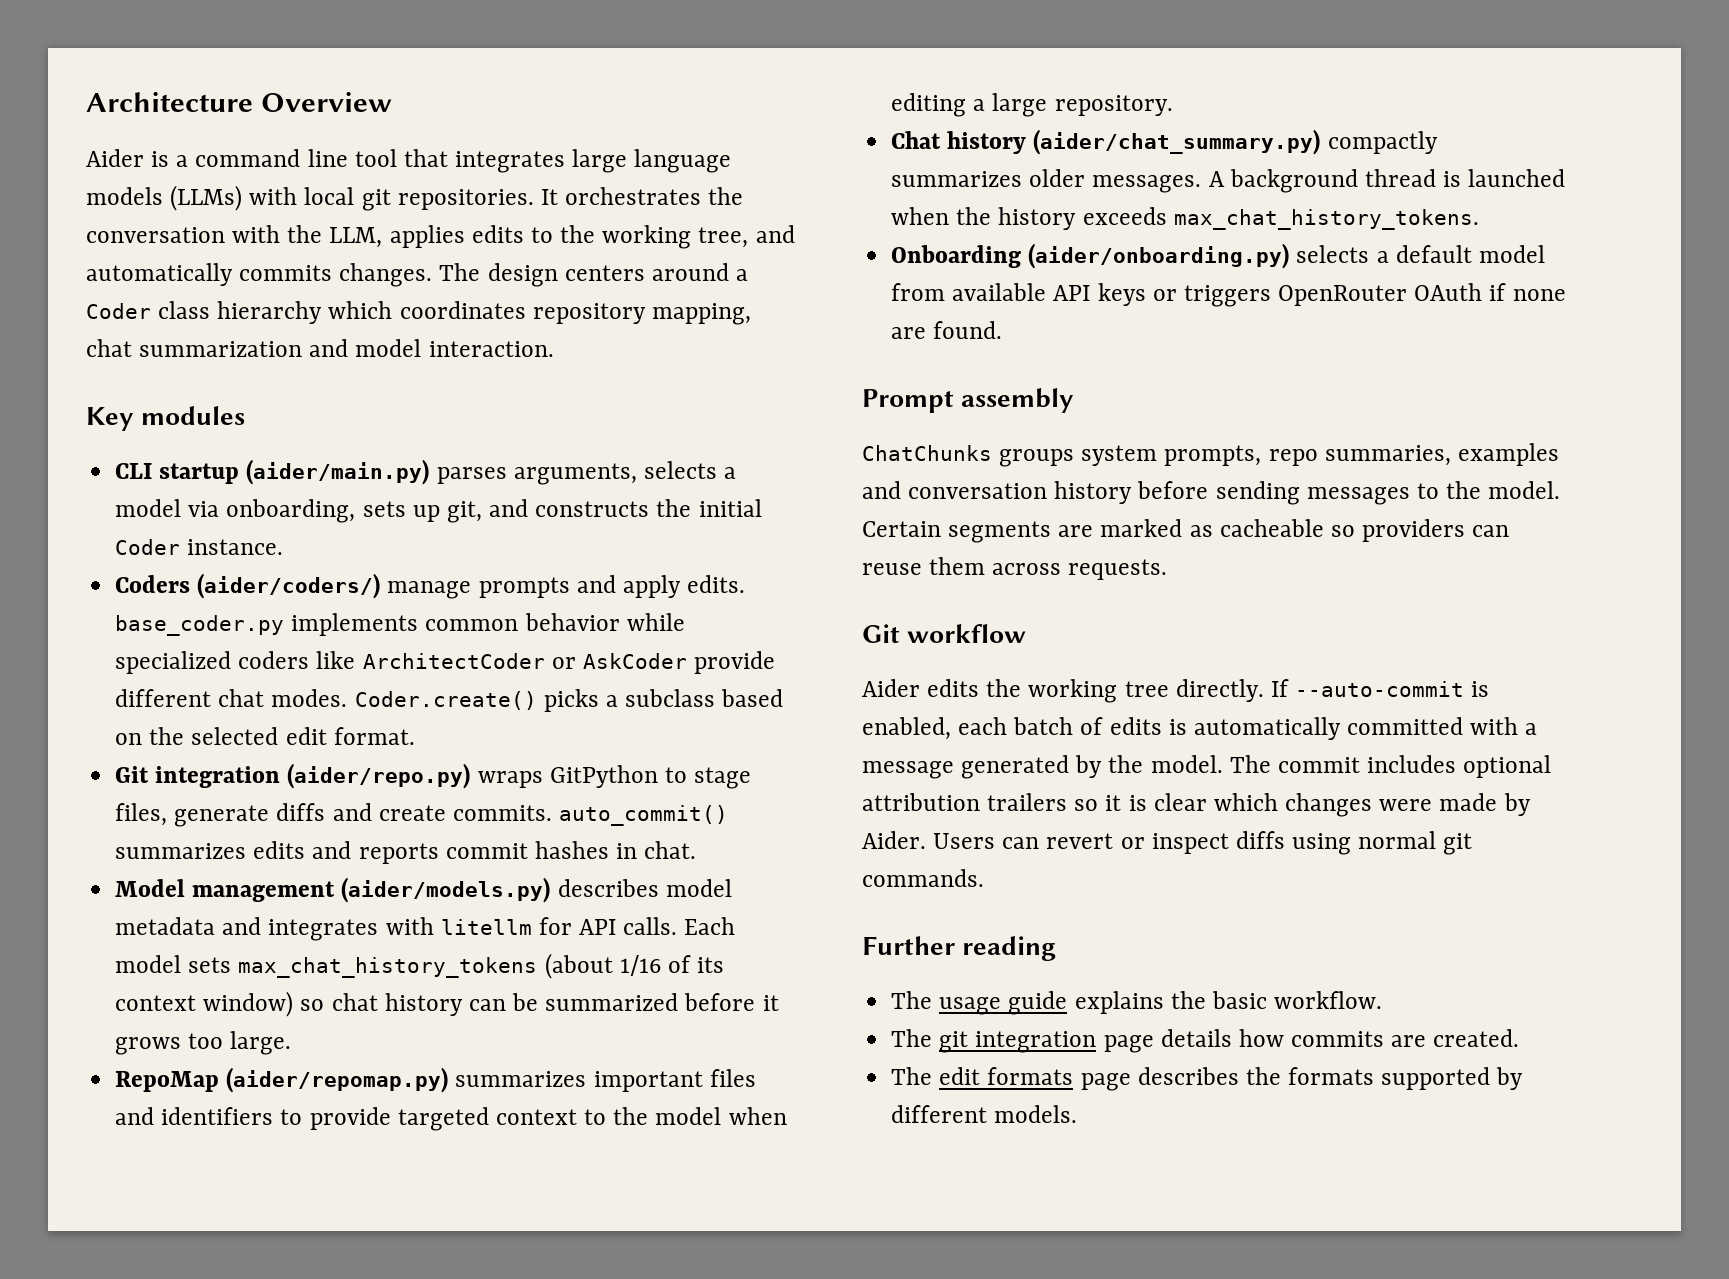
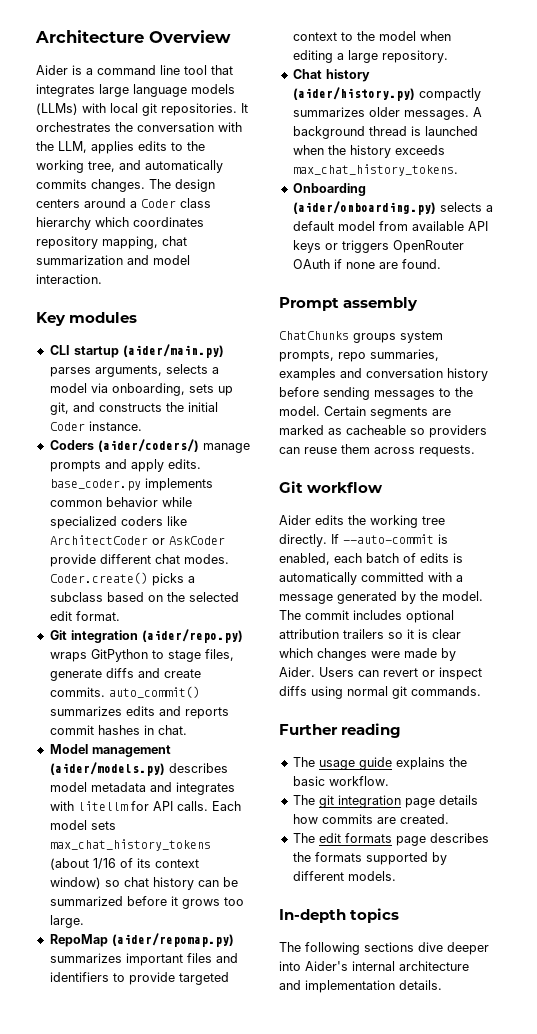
[1033,129,1321,155] (aider/chat_summary.py) -> [292,87,415,101] (aider/history.py)
(1078, 1114) none -> [279,908,400,923] [279,942,489,955] [279,961,469,971] [279,980,442,993] // In-depth topics // The following sections dive deeper into Aider's internal architecture and implementation details.

